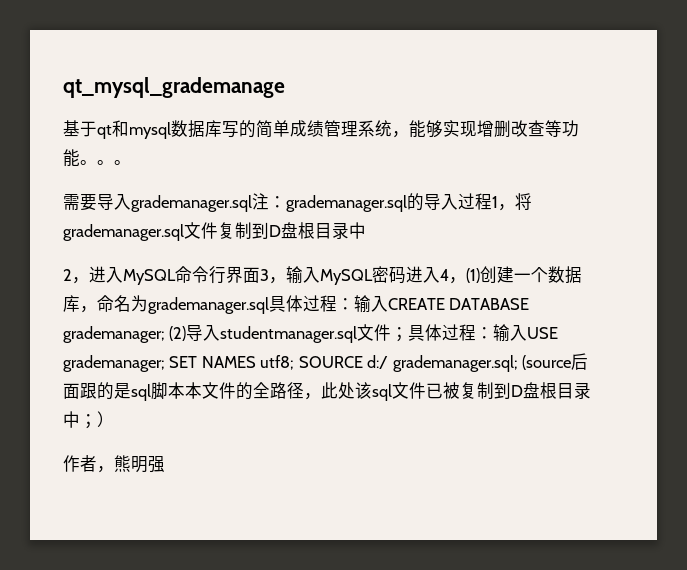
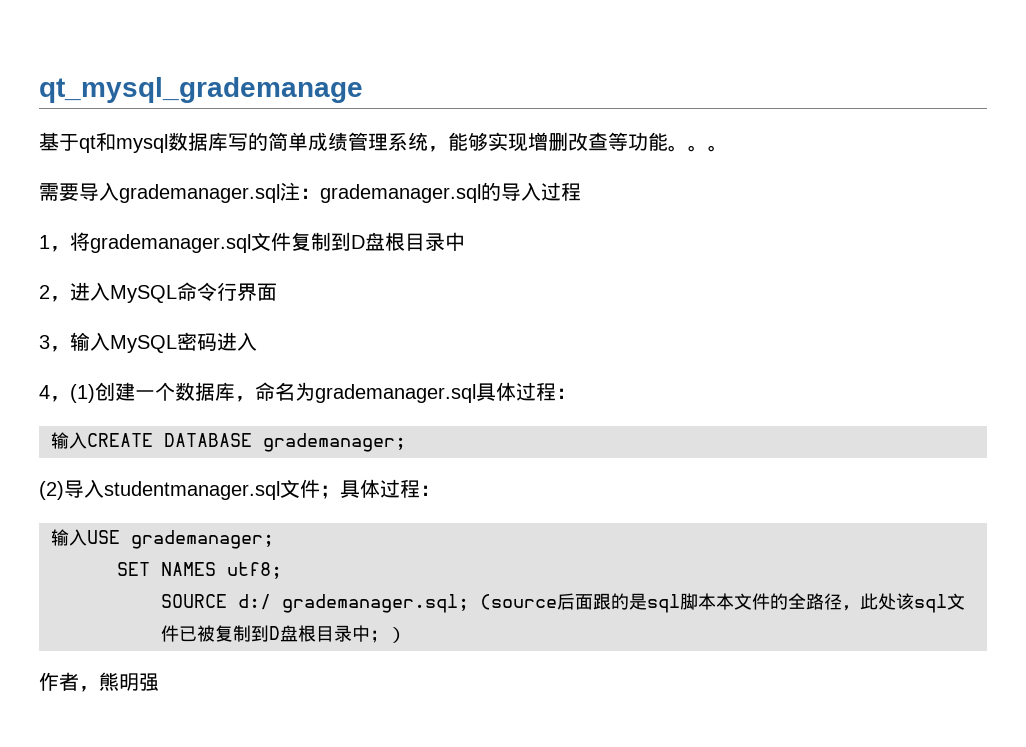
(492, 201) none -> (581, 191) //
(260, 275) none -> (277, 292) //
(440, 275) none -> (257, 341) //
(354, 304) none -> (576, 393) //
(165, 334) none -> (406, 442) //
(494, 333) none -> (440, 490) //
(165, 363) none -> (274, 539) //
(295, 362) none -> (282, 570) //

